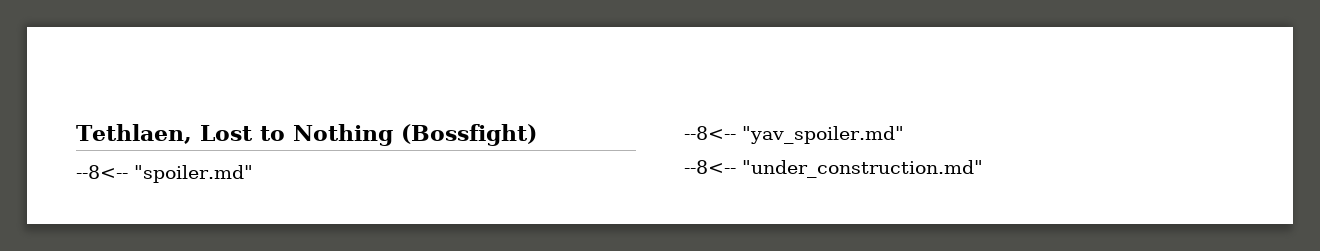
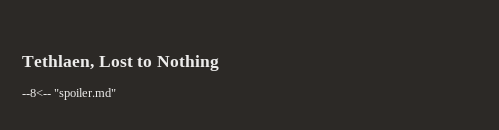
[400,124,537,146] (Bossfight) -> (220, 63) none
[684,126,904,144] [684,160,983,178] // --8<-- "yav_spoiler.md" // --8<-- "under_construction.md" -> (117, 94) none

